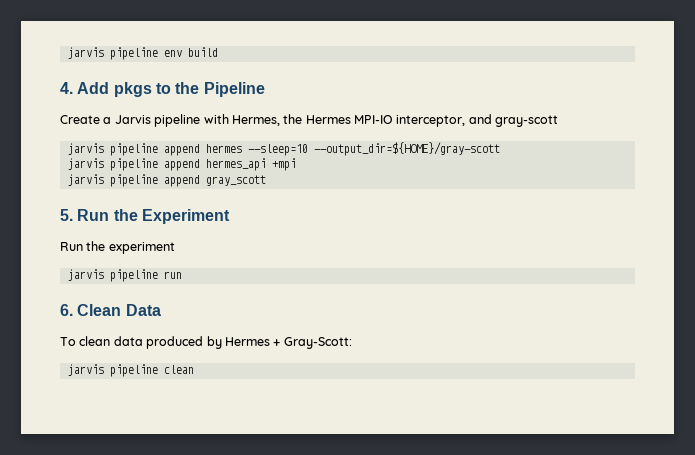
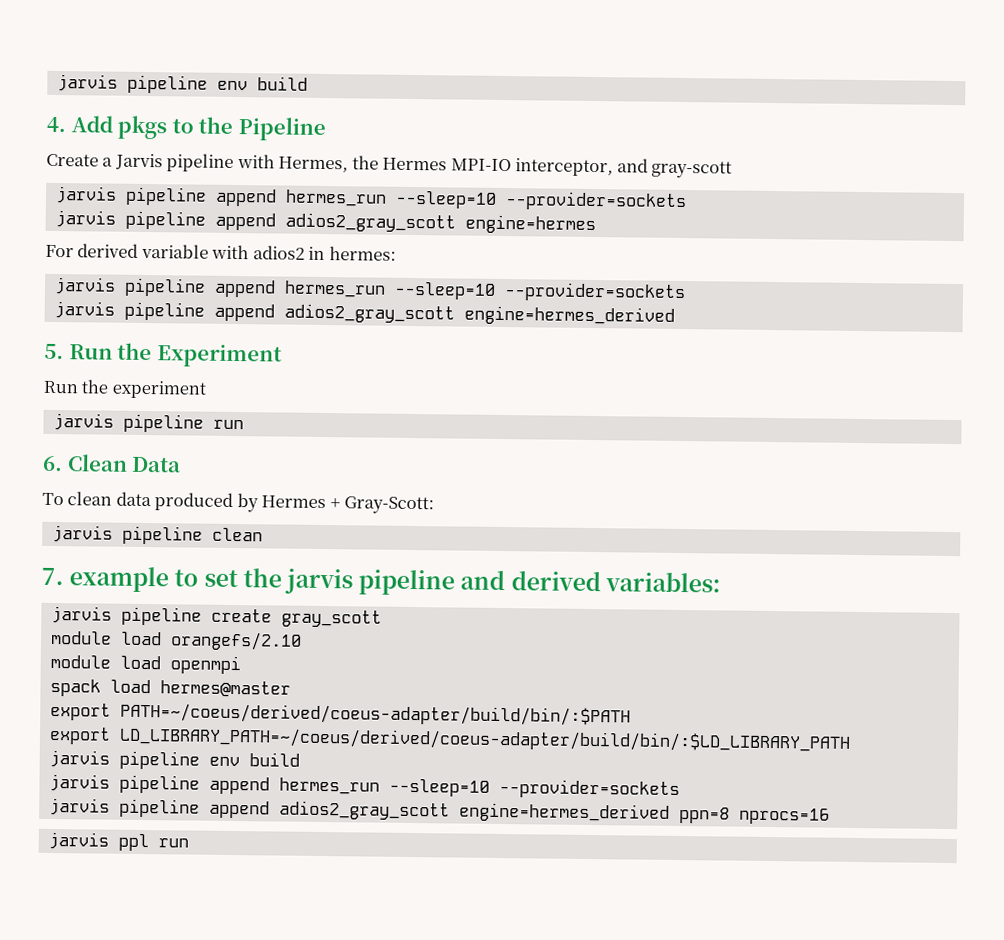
[205,142,500,156] [67,158,296,171] [67,174,266,187] hermes --sleep=10 --output_dir=${HOME}/gray-scott // jarvis pipeline append hermes_api +mpi // jarvis pipeline append gray_scott -> [284,189,687,212] [54,209,596,235] [45,243,396,261] [53,276,686,303] [53,300,675,326] hermes_run --sleep=10 --provider=sockets // jarvis pipeline append adios2_gray_scott engine=hermes // For derived variable with adios2 in hermes: // jarvis pipeline append hermes_run --sleep=10 --provider=sockets // jarvis pipeline append adios2_gray_scott engine=hermes_derived
(194, 369) none -> [41,566,721,596] [50,605,382,628] [50,630,302,651] [49,654,241,675] [49,678,291,698] [49,702,631,727] [48,726,851,753] [48,749,300,770] [48,773,680,800] [48,797,830,825] [47,831,189,852] // 7. example to set the jarvis pipeline and derived variables: // jarvis pipeline create gray_scott // module load orangefs/2.10 // module load openmpi // spack load hermes@master // export PATH=~/coeus/derived/coeus-adapter/build/bin/:$PATH // export LD_LIBRARY_PATH=~/coeus/derived/coeus-adapter/build/bin/:$LD_LIBRARY_PATH // jarvis pipeline env build // jarvis pipeline append hermes_run --sleep=10 --provider=sockets // jarvis pipeline append adios2_gray_scott engine=hermes_derived ppn=8 nprocs=16 // jarvis ppl run

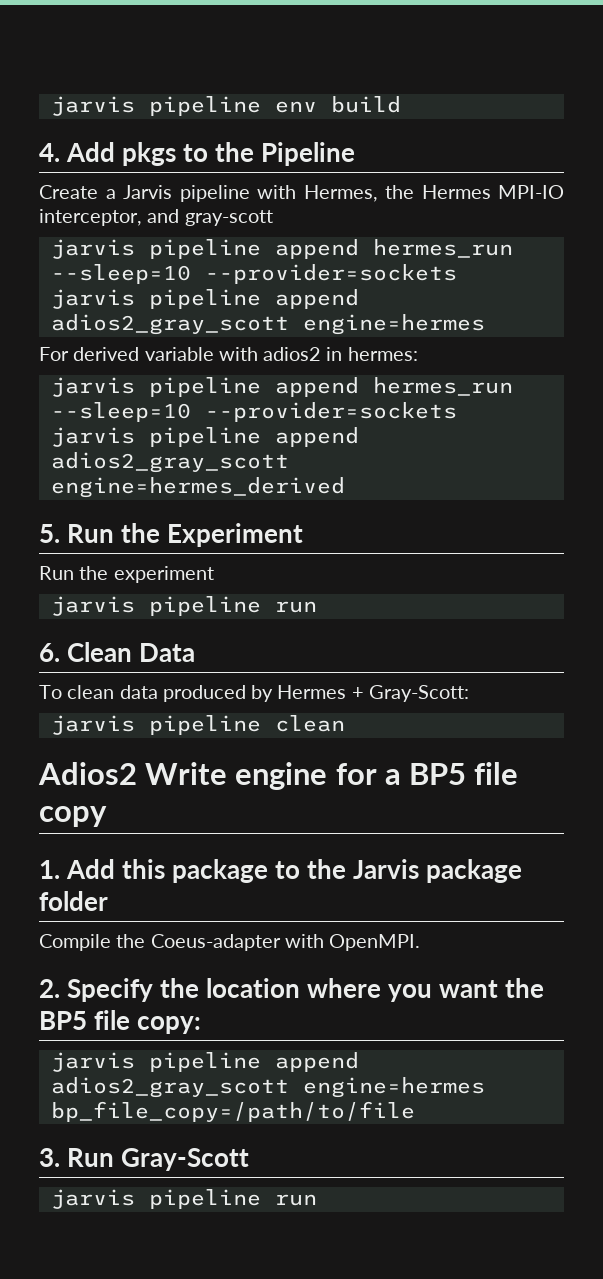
[41,566,721,596] [50,605,382,628] [50,630,302,651] [49,654,241,675] [49,678,291,698] [49,702,631,727] [48,726,851,753] [48,749,300,770] [48,773,680,800] [48,797,830,825] [47,831,149,852] 7. example to set the jarvis pipeline and derived variables: // jarvis pipeline create gray_scott // module load orangefs/2.10 // module load openmpi // spack load hermes@master // export PATH=~/coeus/derived/coeus-adapter/build/bin/:$PATH // export LD_LIBRARY_PATH=~/coeus/derived/coeus-adapter/build/bin/:$LD_LIBRARY_PATH // jarvis pipeline env build // jarvis pipeline append hermes_run --sleep=10 --provider=sockets // jarvis pipeline append adios2_gray_scott engine=hermes_derived ppn=8 nprocs=16 // jarvis ppl -> [38,762,519,790] [39,806,107,827] [39,859,523,883] [39,891,108,911] [39,934,421,951] [39,978,545,1002] [39,1010,202,1034] [50,1052,359,1072] [50,1077,485,1098] [50,1101,415,1122] [39,1148,250,1171] [50,1189,261,1209] Adios2 Write engine for a BP5 file copy // 1. Add this package to the Jarvis package folder // Compile the Coeus-adapter with OpenMPI. // 2. Specify the location where you want the BP5 file copy: // jarvis pipeline append adios2_gray_scott engine=hermes bp_file_copy=/path/to/file // 3. Run Gray-Scott // jarvis pipeline

